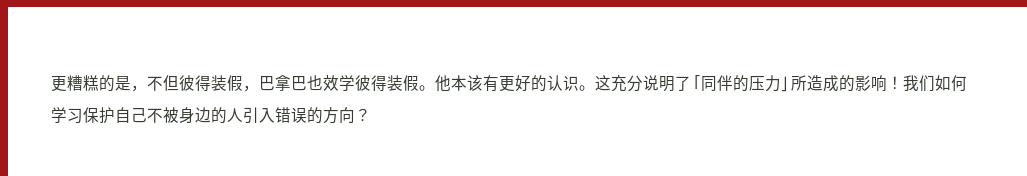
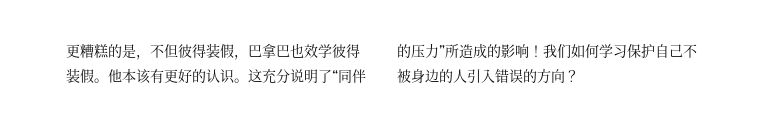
[691,75,701,89] 「 -> [332,70,338,81] “
[781,76,791,92] 」 -> [439,45,445,56] ”

